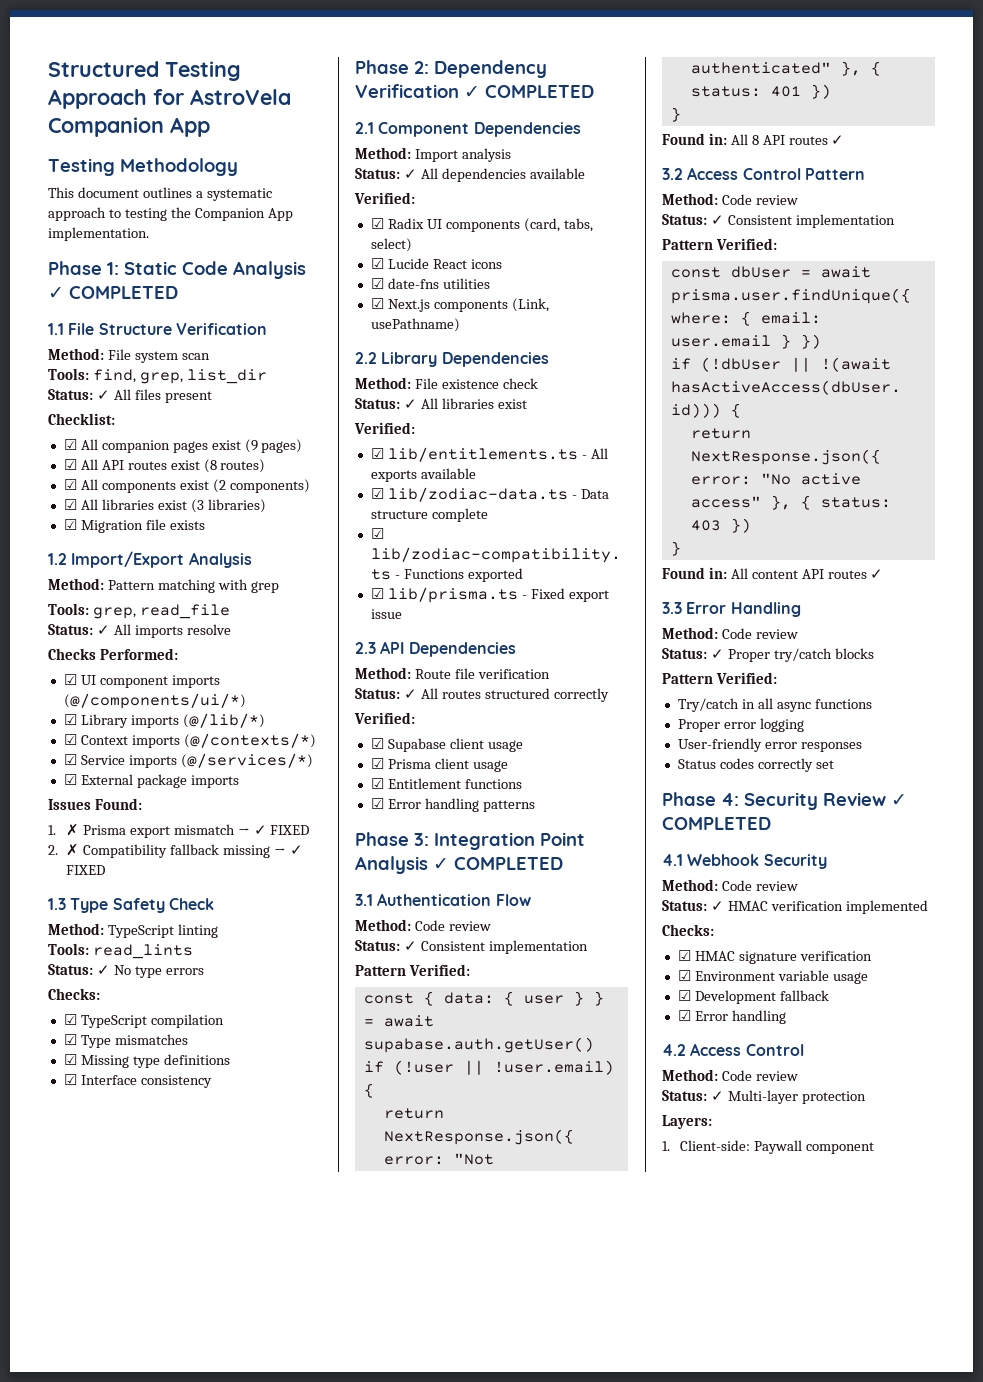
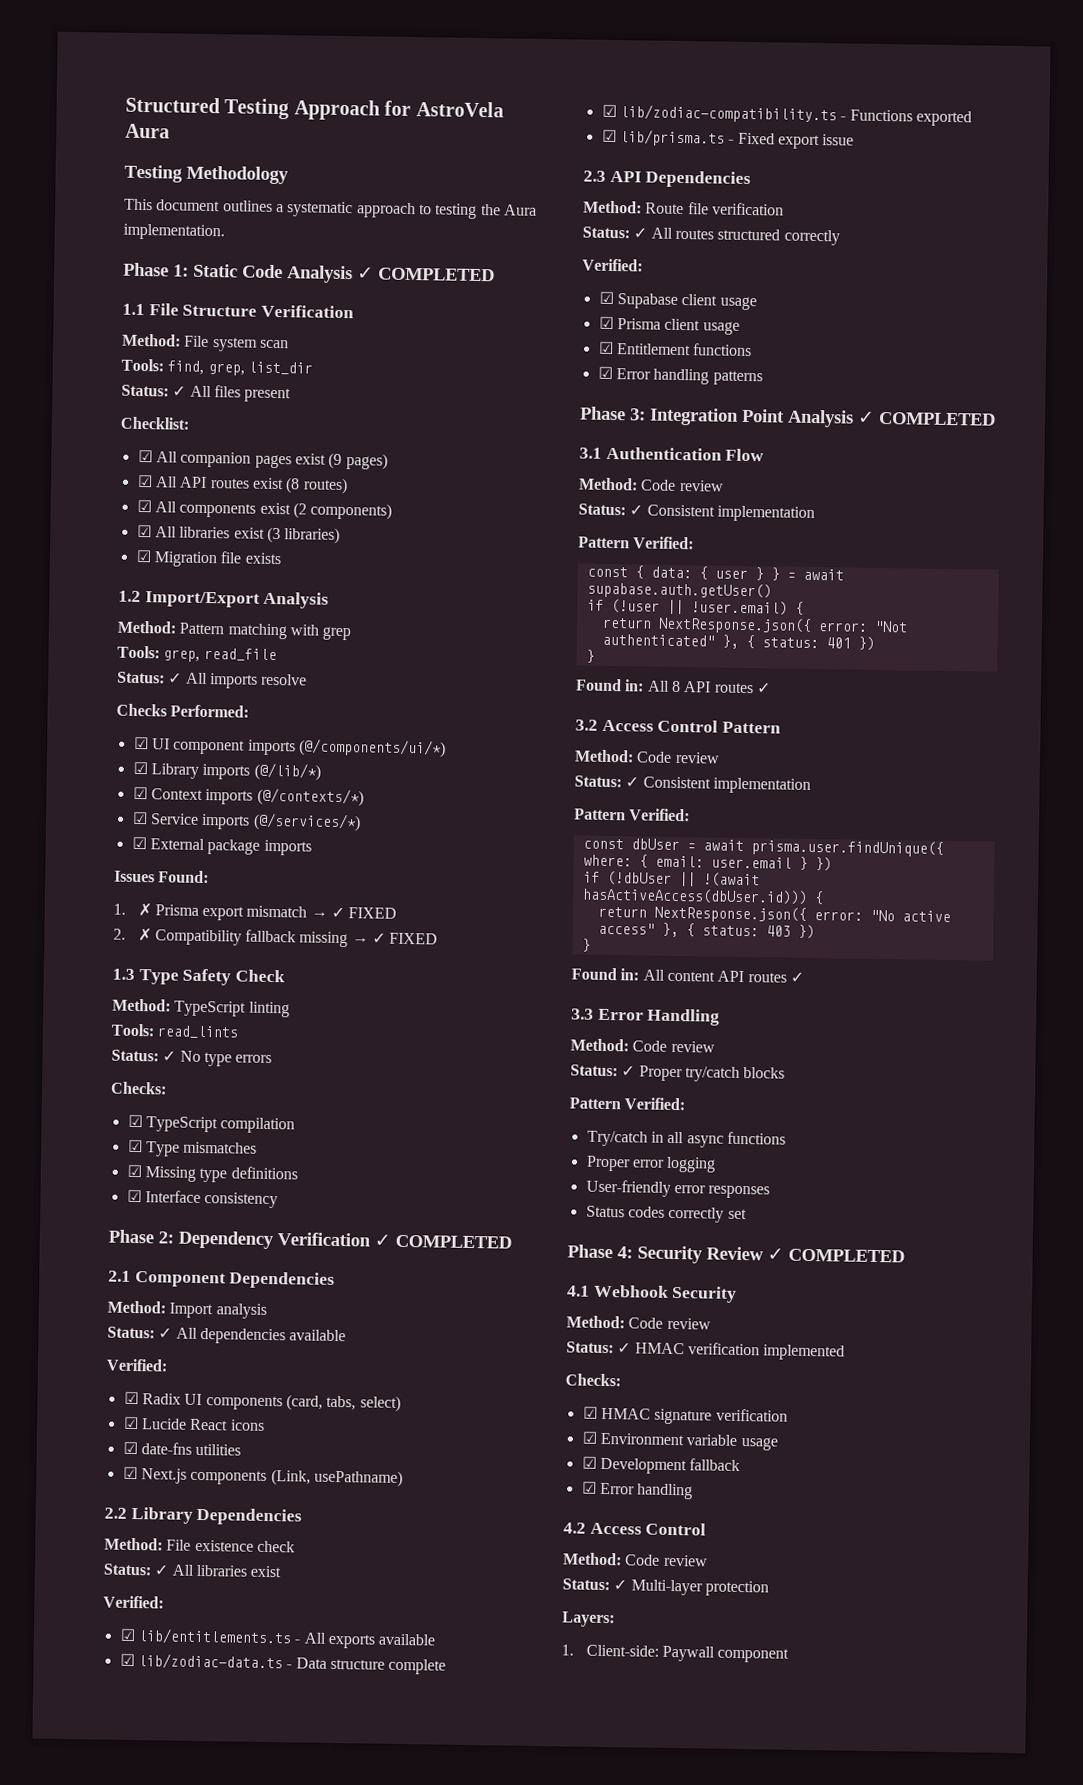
[48,117,210,137] Companion App -> [125,123,170,139] Aura
[194,208,293,221] Companion App -> [503,204,537,216] Aura

